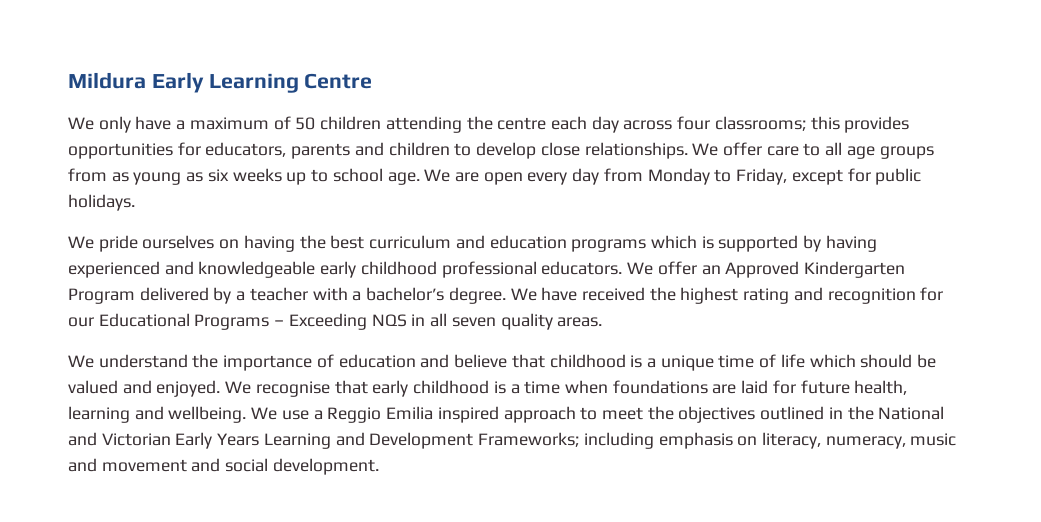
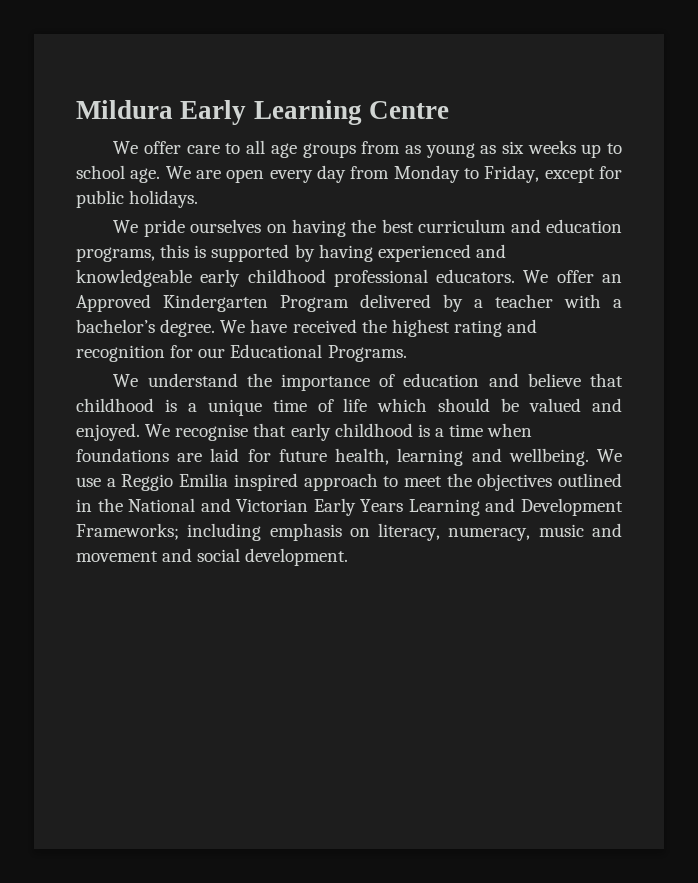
[98,116,910,133] [68,142,719,159] only have a maximum of 50 children attending the centre each day across four classrooms; this provides opportunities for educators, parents and children to develop close relationships. We -> (139, 147) none
[571,235,697,252] programs which -> [76,244,190,262] programs, this
[194,313,603,330] Programs – Exceeding NQS in all seven quality areas. -> [327,345,407,362] Programs.

